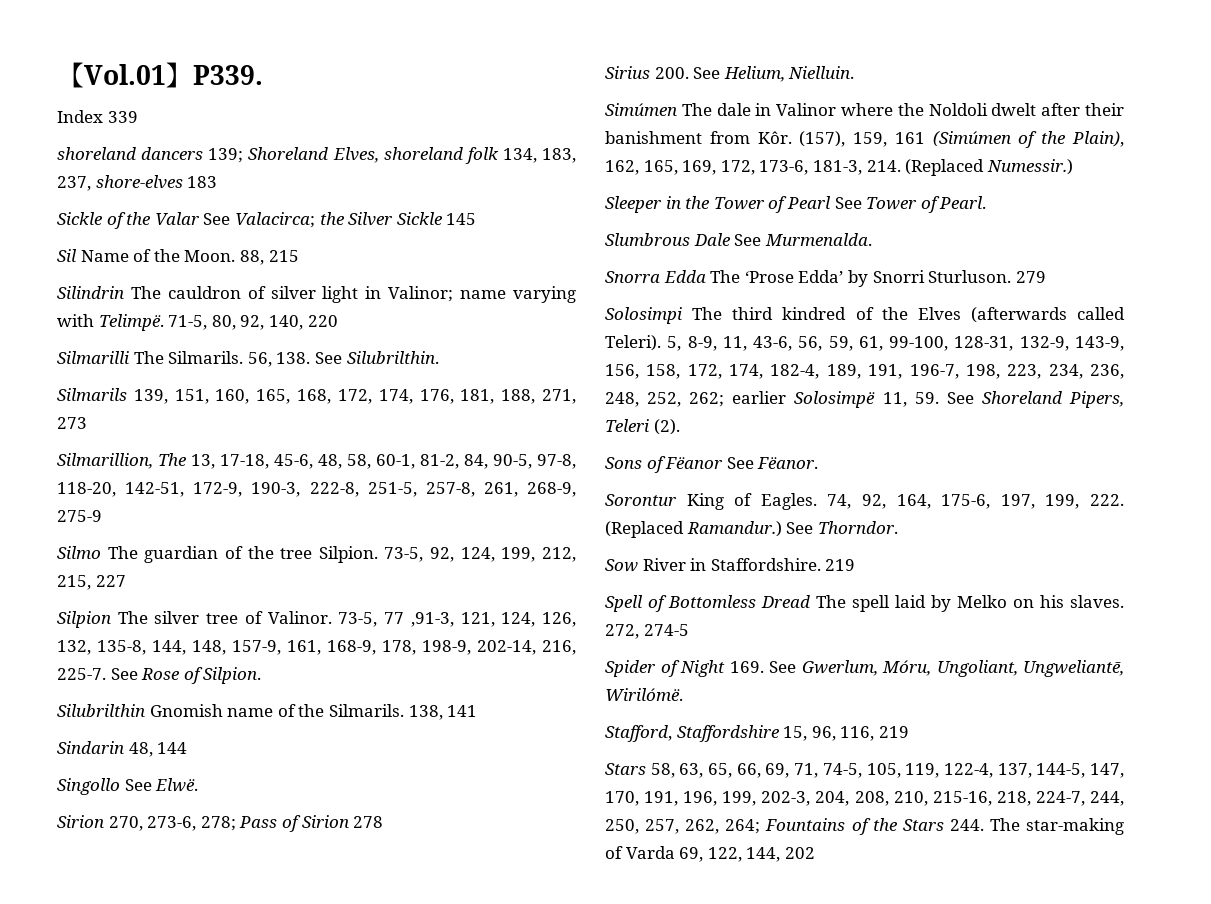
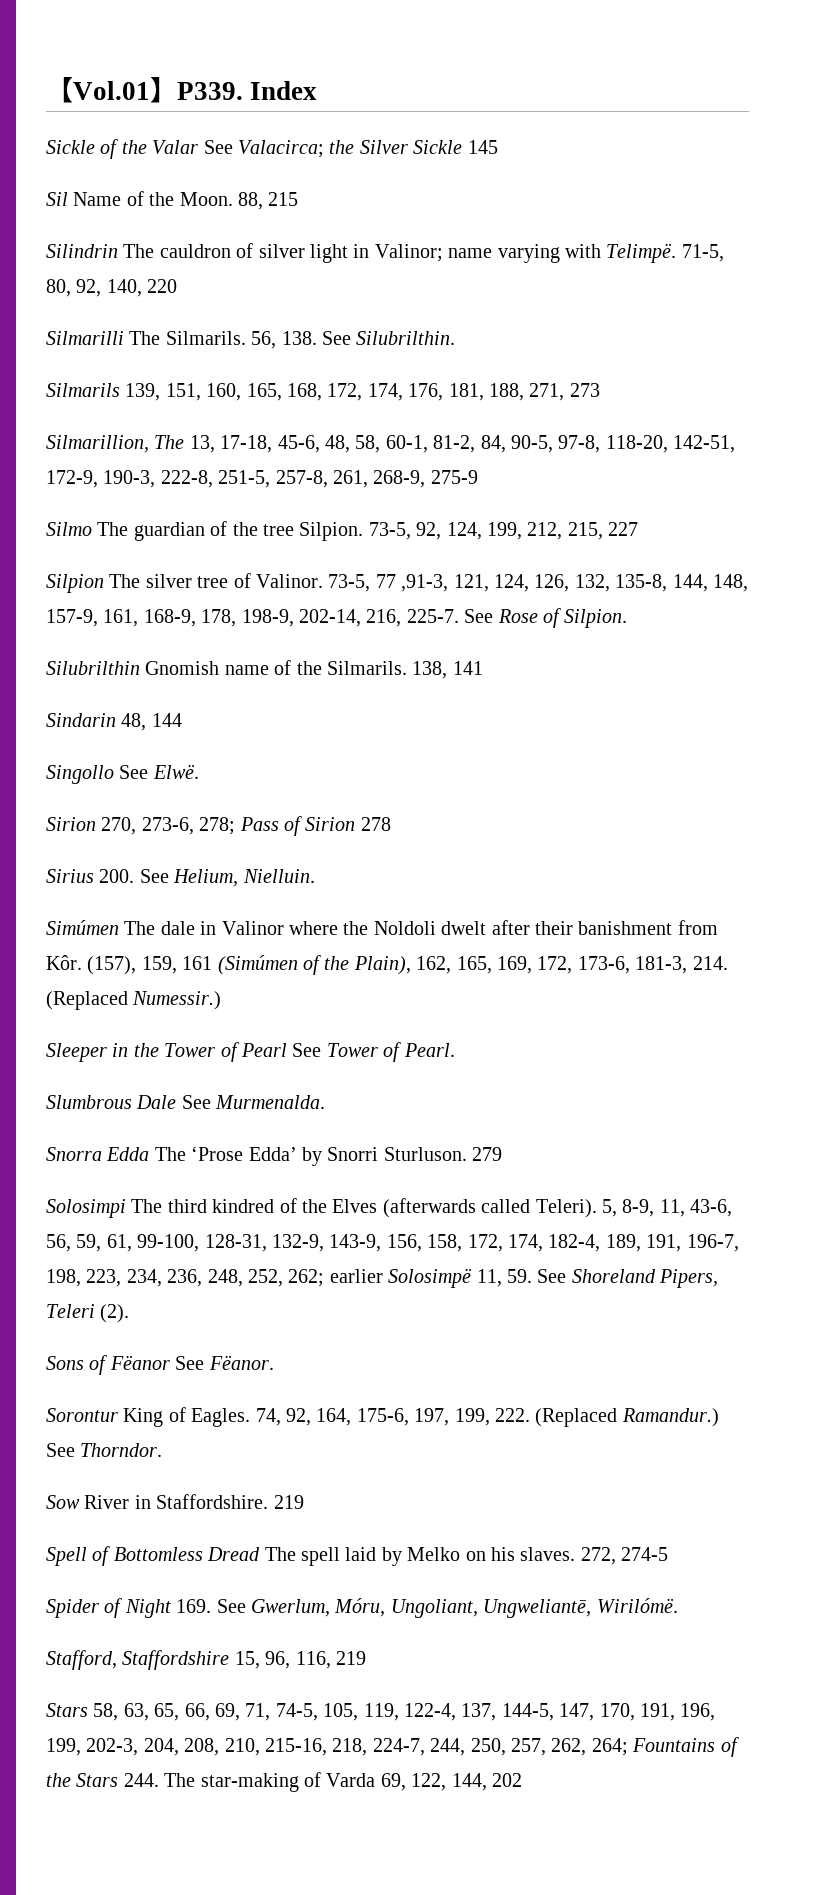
(263, 75) // -> (243, 91) none
[107,111,138,123] [57,147,576,164] [57,175,218,191] 339 // shoreland dancers 139; Shoreland Elves, shoreland folk 134, 183, 237, shore-elves 183 -> (318, 90) none

